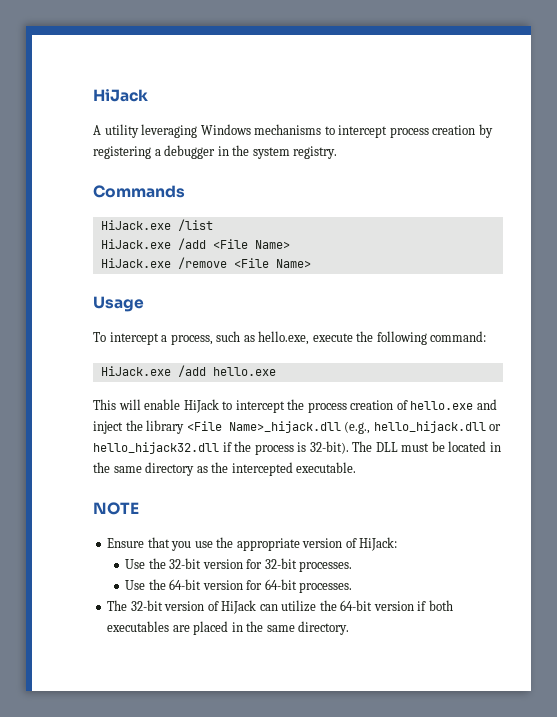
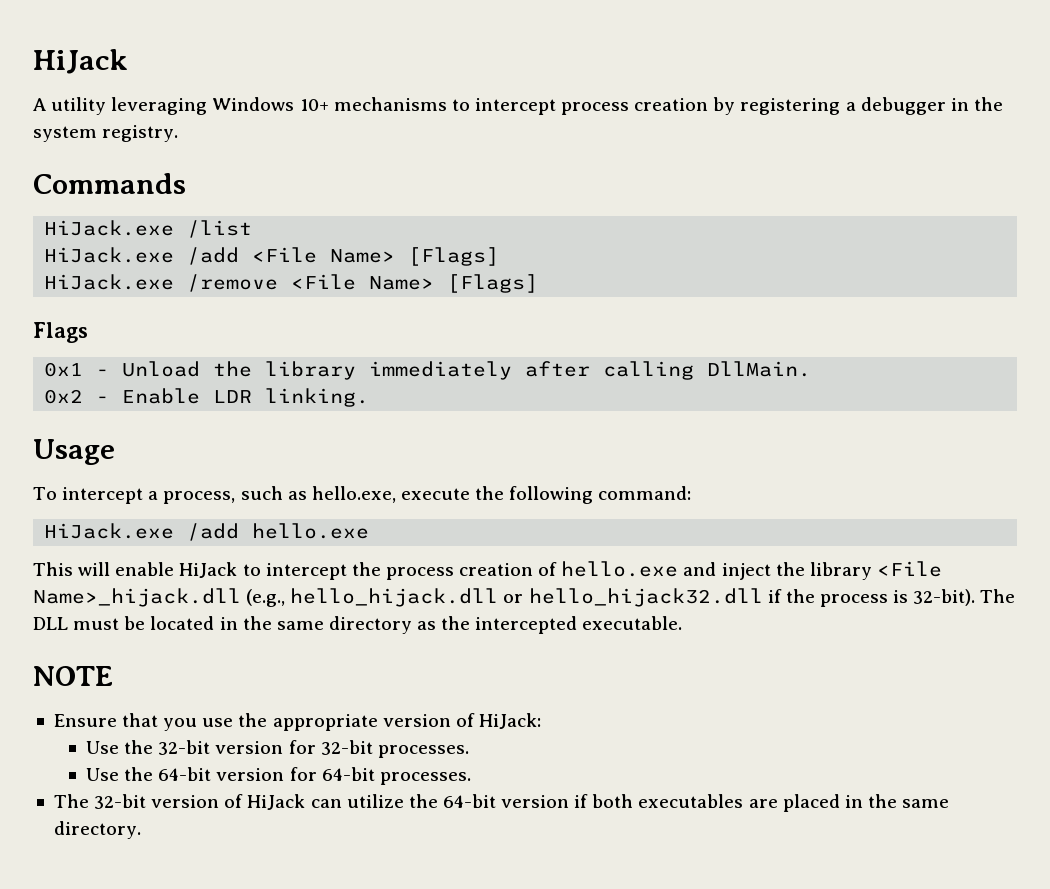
(251, 129) none -> [299,99,329,111] 10+
(290, 244) none -> [408,247,500,266] [Flags]
(311, 263) none -> [447,274,539,293] [33,322,88,343] [44,361,812,380] [44,388,370,407] [Flags] // Flags // 0x1 - Unload the library immediately after calling DllMain. // 0x2 - Enable LDR linking.

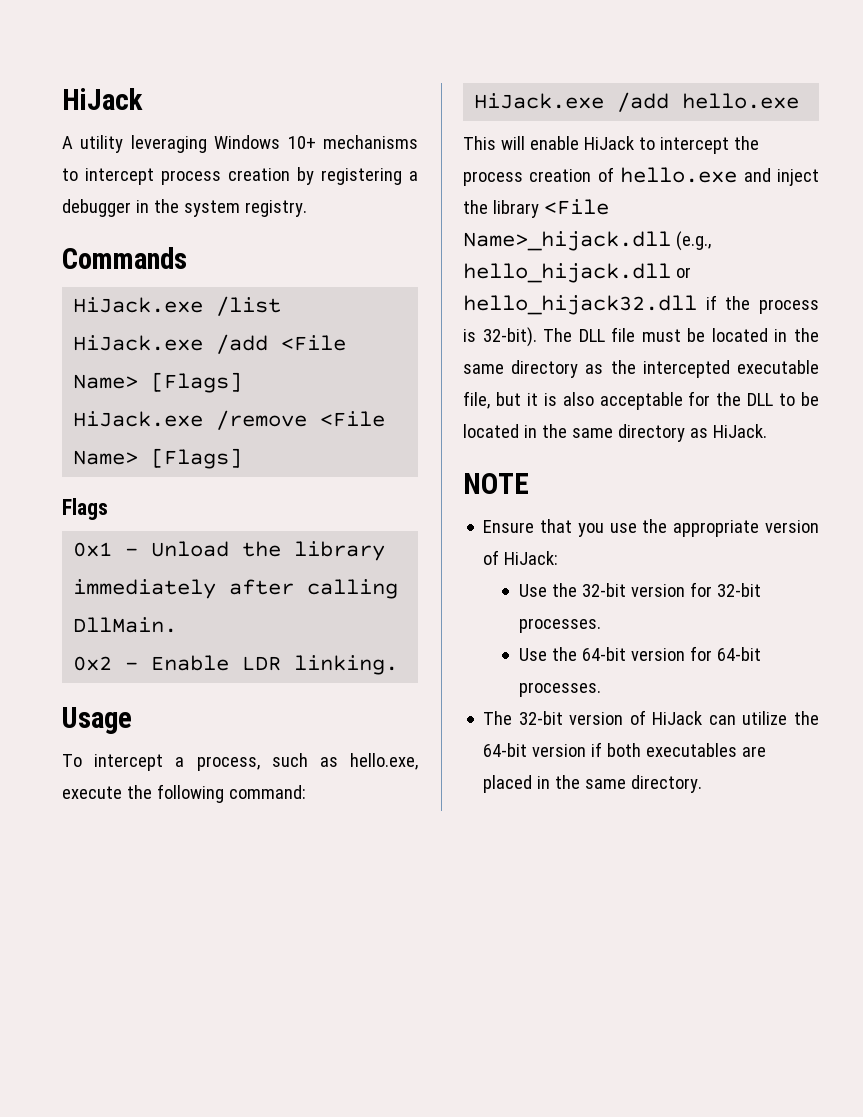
(68, 623) none -> [611,327,636,342] file
[582,616,683,630] executable. -> [737,360,819,374] [463,391,819,410] [463,424,767,442] executable file, but it is also acceptable for the DLL to be located in the same directory as HiJack.

